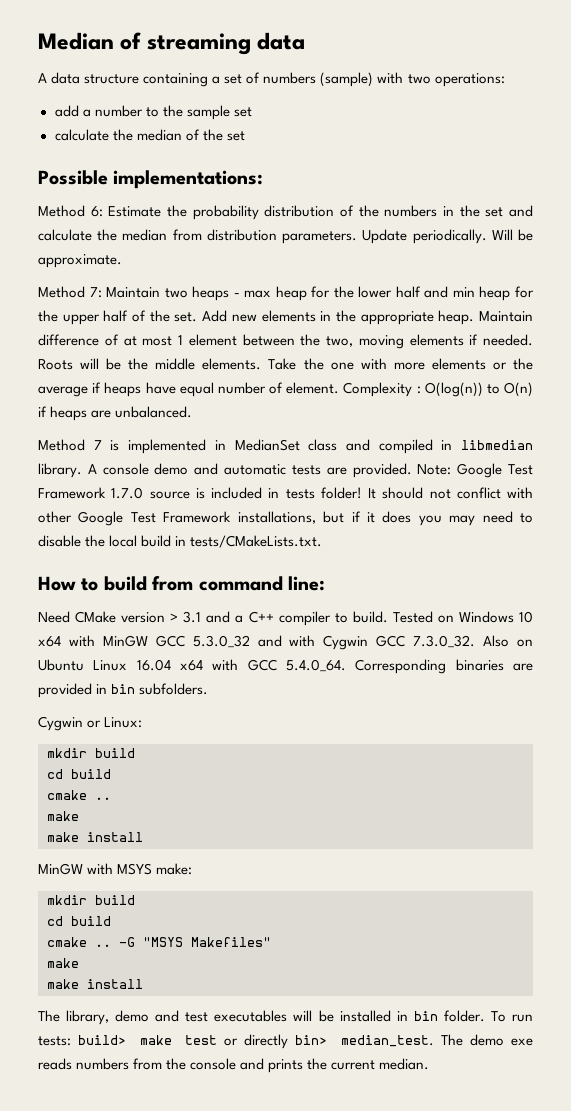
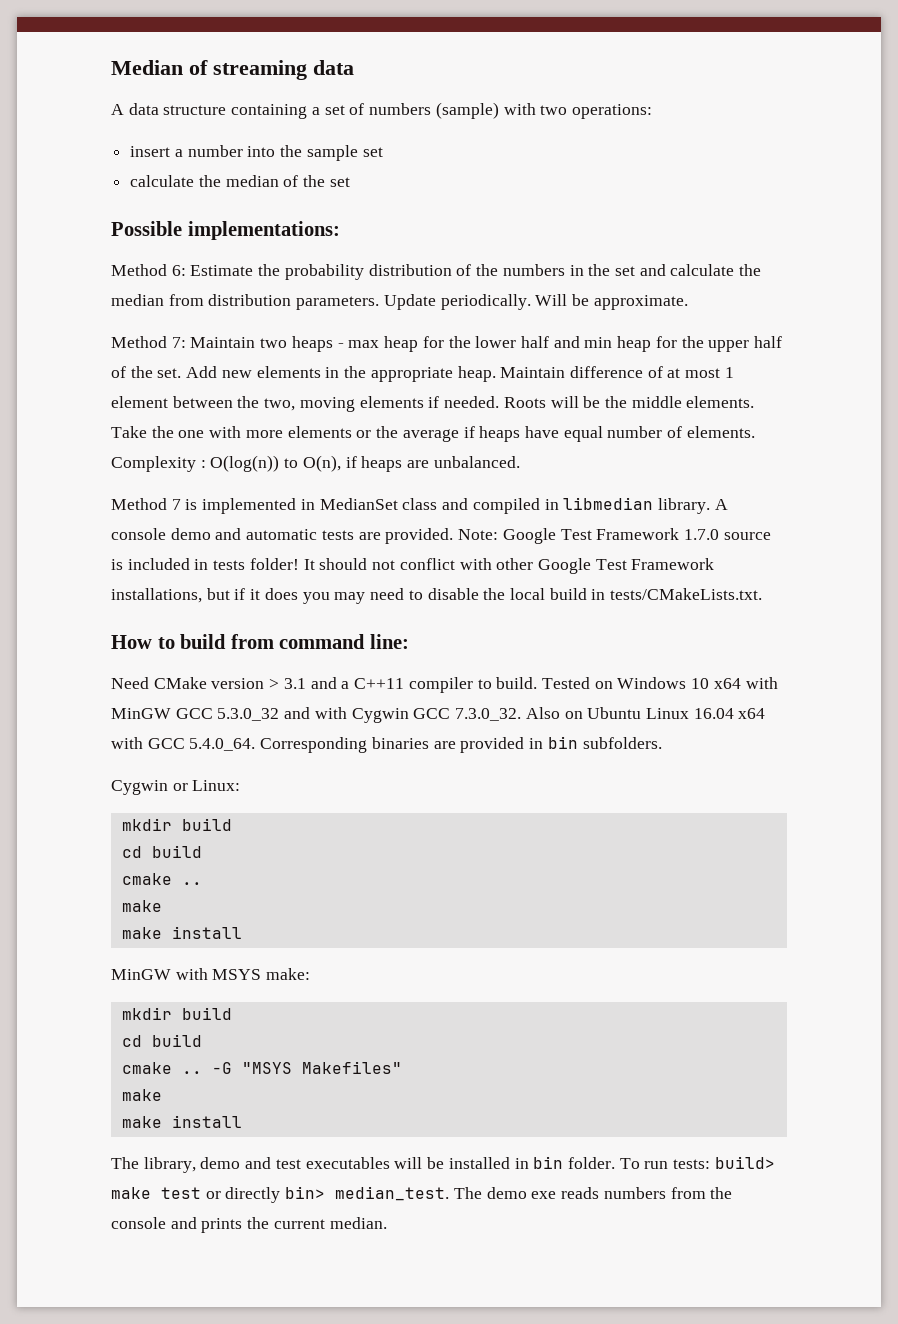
[54,105,79,117] add -> [130,146,171,157] insert
[145,107,159,117] to -> [247,146,276,157] into
[286,382,340,394] element. -> [686,426,755,438] elements.
[504,382,533,397] O(n) -> [302,455,341,472] O(n),
[248,611,274,623] C++ -> [354,678,405,689] C++11

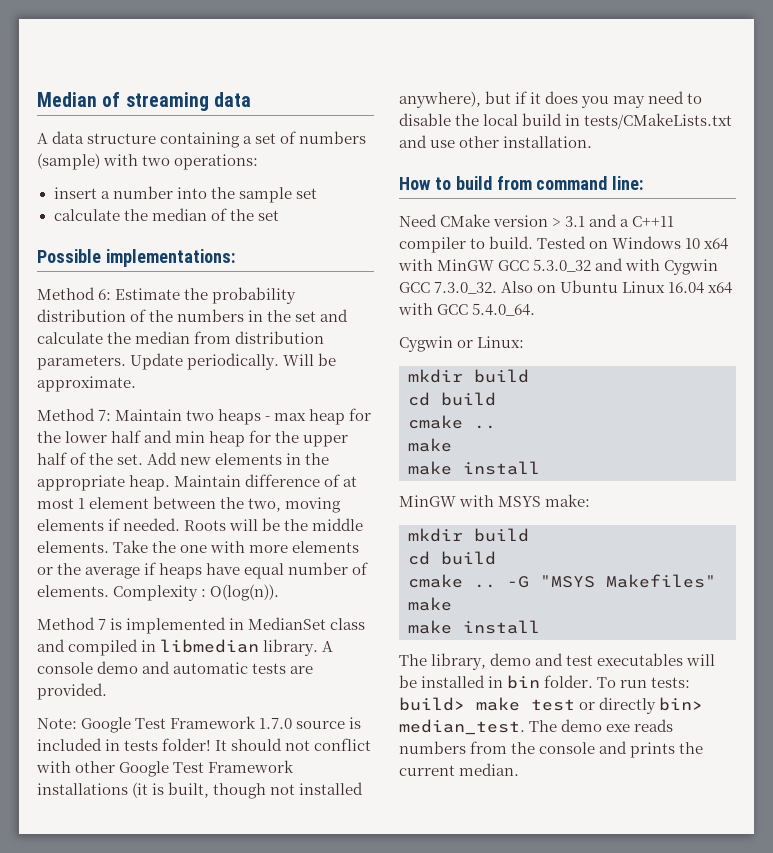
[210,455,520,472] O(log(n)) to O(n), if heaps are unbalanced. -> [210,584,280,601] O(log(n)).
(454, 536) none -> (107, 691) //
[111,588,202,603] installations, -> [37,782,364,799] [399,91,481,108] installations (it is built, though not installed anywhere),
[610,588,763,600] tests/CMakeLists.txt. -> [584,113,733,129] [399,135,593,148] tests/CMakeLists.txt and use other installation.
[260,736,662,753] Corresponding binaries are provided in bin subfolders. -> (536, 309) none

